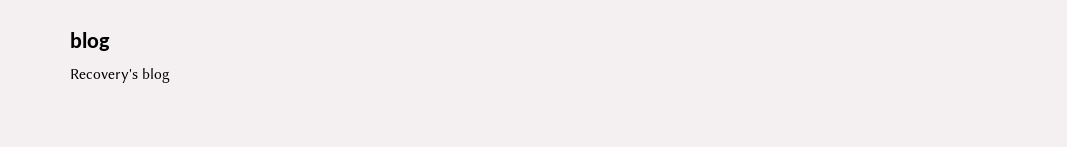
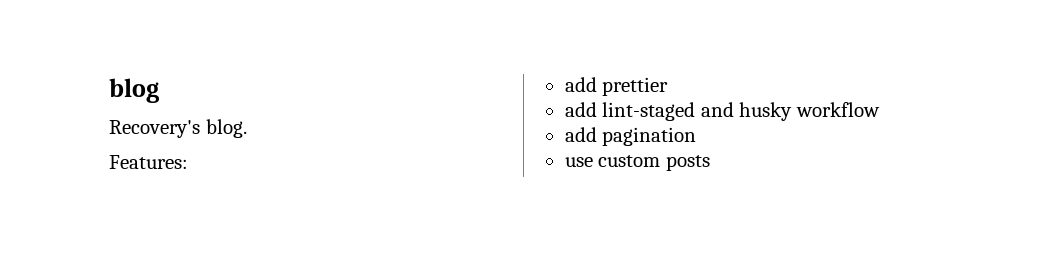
[142,68,171,83] blog -> [205,119,247,138] [109,155,188,169] [564,77,669,96] [564,102,880,121] [564,127,697,146] [564,155,710,171] blog. // Features: // add prettier // add lint-staged and husky workflow // add pagination // use custom posts

